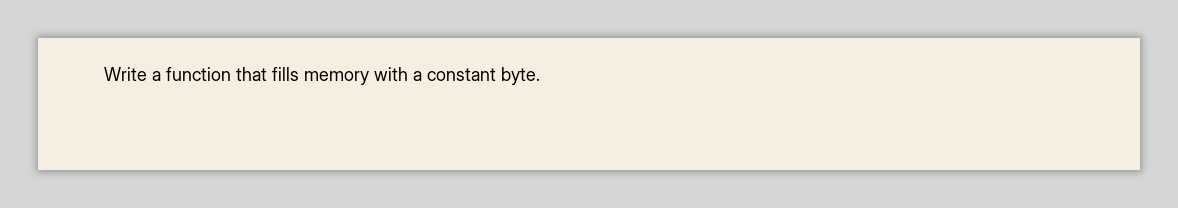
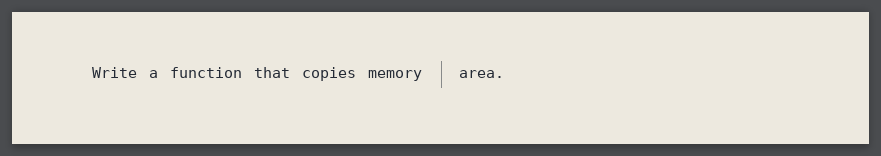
[272,67,540,85] fills memory with a constant byte. -> [302,67,504,81] copies memory area.

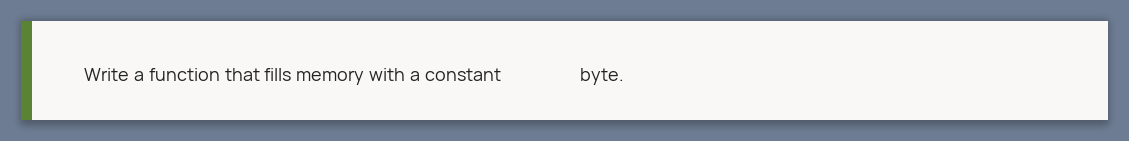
[302,67,504,81] copies memory area. -> [264,68,624,85] fills memory with a constant byte.

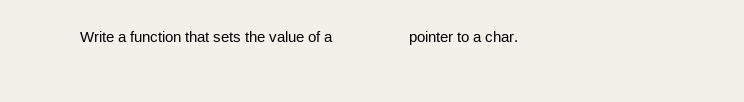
[264,68,624,85] fills memory with a constant byte. -> [213,31,519,45] sets the value of a pointer to a char.

